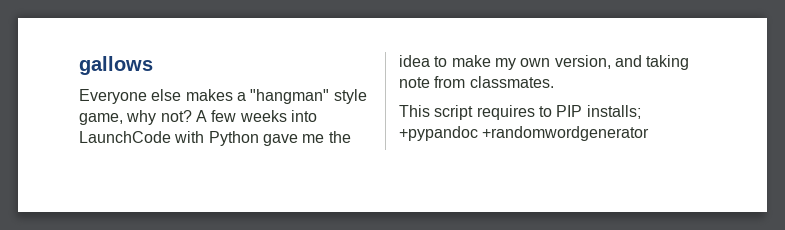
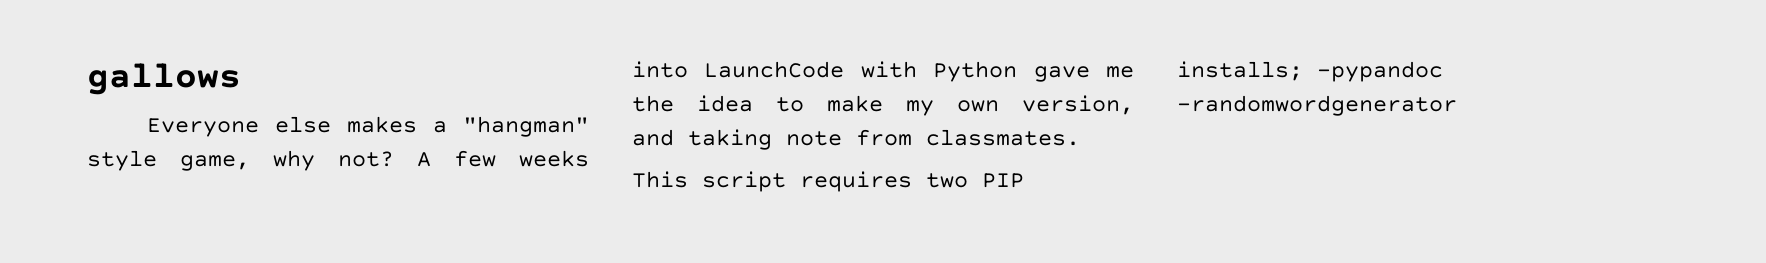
[538,106,552,117] to -> [926,173,968,188] two
[399,126,650,141] +pypandoc +randomwordgenerator -> [1317,61,1443,82] [1177,95,1457,116] -pypandoc -randomwordgenerator

